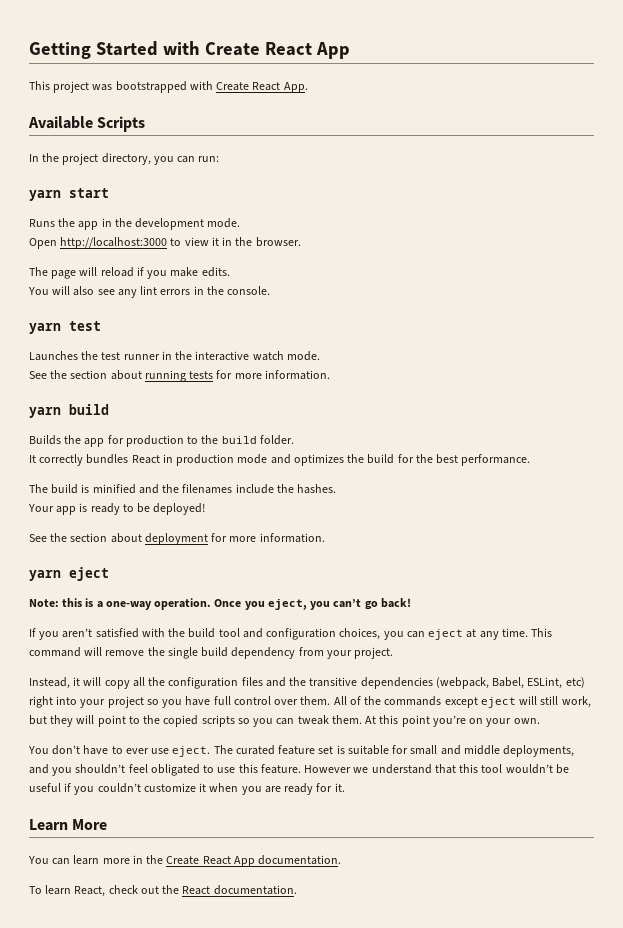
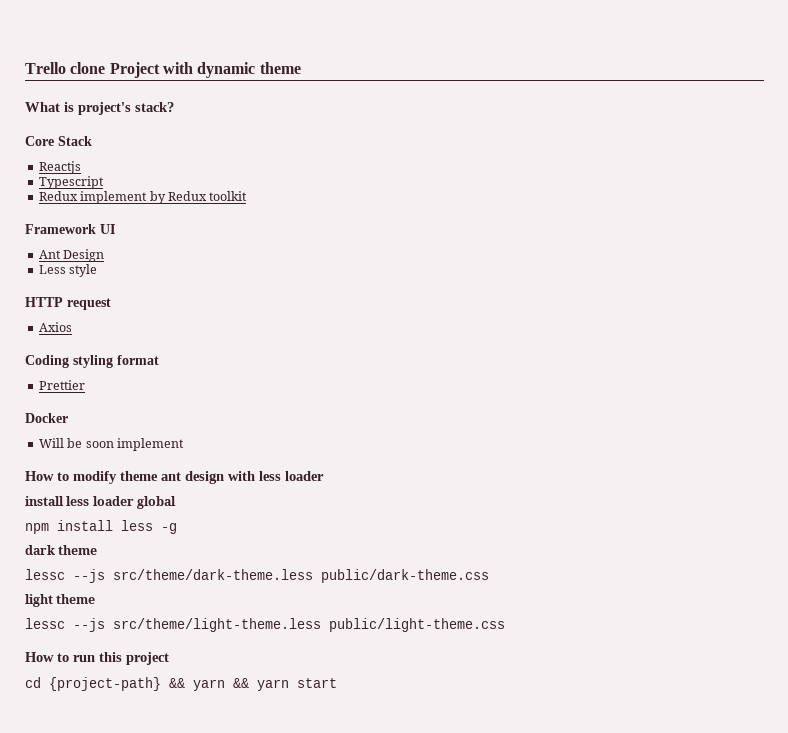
[29,41,350,59] [29,81,308,93] [28,116,146,132] [29,153,220,165] [29,188,109,201] [29,218,241,230] [29,237,301,249] [29,267,230,279] [28,286,271,298] [29,321,101,334] [29,351,320,361] [29,370,330,382] [29,404,109,418] [29,435,294,447] [29,454,531,466] [29,484,337,494] [28,503,206,515] [29,533,325,545] [29,567,109,581] [29,598,411,610] [29,628,553,640] [29,647,394,659] [29,677,585,689] [29,696,591,708] [29,715,540,727] [28,745,575,757] [29,764,569,776] [29,783,345,795] [29,819,108,831] [28,855,342,867] [29,885,297,897] Getting Started with Create React App // This project was bootstrapped with Create React App. // Available Scripts // In the project directory, you can run: // yarn start // Runs the app in the development mode. // Open http://localhost:3000 to view it in the browser. // The page will reload if you make edits. // You will also see any lint errors in the console. // yarn test // Launches the test runner in the interactive watch mode. // See the section about running tests for more information. // yarn build // Builds the app for production to the build folder. // It correctly bundles React in production mode and optimizes the build for the best performance. // The build is minified and the filenames include the hashes. // Your app is ready to be deployed! // See the section about deployment for more information. // yarn eject // Note: this is a one-way operation. Once you eject, you can’t go back! // If you aren’t satisfied with the build tool and configuration choices, you can eject at any time. This command will remove the single build dependency from your project. // Instead, it will copy all the configuration files and the transitive dependencies (webpack, Babel, ESLint, etc) right into your project so you have full control over them. All of the commands except eject will still work, but they will point to the copied scripts so you can tweak them. At this point you’re on your own. // You don’t have to ever use eject. The curated feature set is suitable for small and middle deployments, and you shouldn’t feel obligated to use this feature. However we understand that this tool wouldn’t be useful if you couldn’t customize it when you are ready for it. // Learn More // You can learn more in the Create React App documentation. // To learn React, check out the React documentation. -> [25,62,301,78] [25,102,174,115] [25,136,92,146] [38,161,81,174] [38,176,104,189] [38,191,248,204] [25,224,115,234] [38,249,105,262] [38,264,98,277] [25,297,111,310] [38,322,72,332] [25,355,159,368] [38,380,85,390] [25,413,68,423] [38,438,184,451] [25,471,324,484] [25,496,177,509] [25,520,177,534] [25,545,98,555] [25,569,489,583] [25,594,96,607] [25,618,505,632] [25,652,169,665] [25,677,337,691] Trello clone Project with dynamic theme // What is project's stack? // Core Stack // Reactjs // Typescript // Redux implement by Redux toolkit // Framework UI // Ant Design // Less style // HTTP request // Axios // Coding styling format // Prettier // Docker // Will be soon implement // How to modify theme ant design with less loader // install less loader global // npm install less -g // dark theme // lessc --js src/theme/dark-theme.less public/dark-theme.css // light theme // lessc --js src/theme/light-theme.less public/light-theme.css // How to run this project // cd {project-path} && yarn && yarn start

